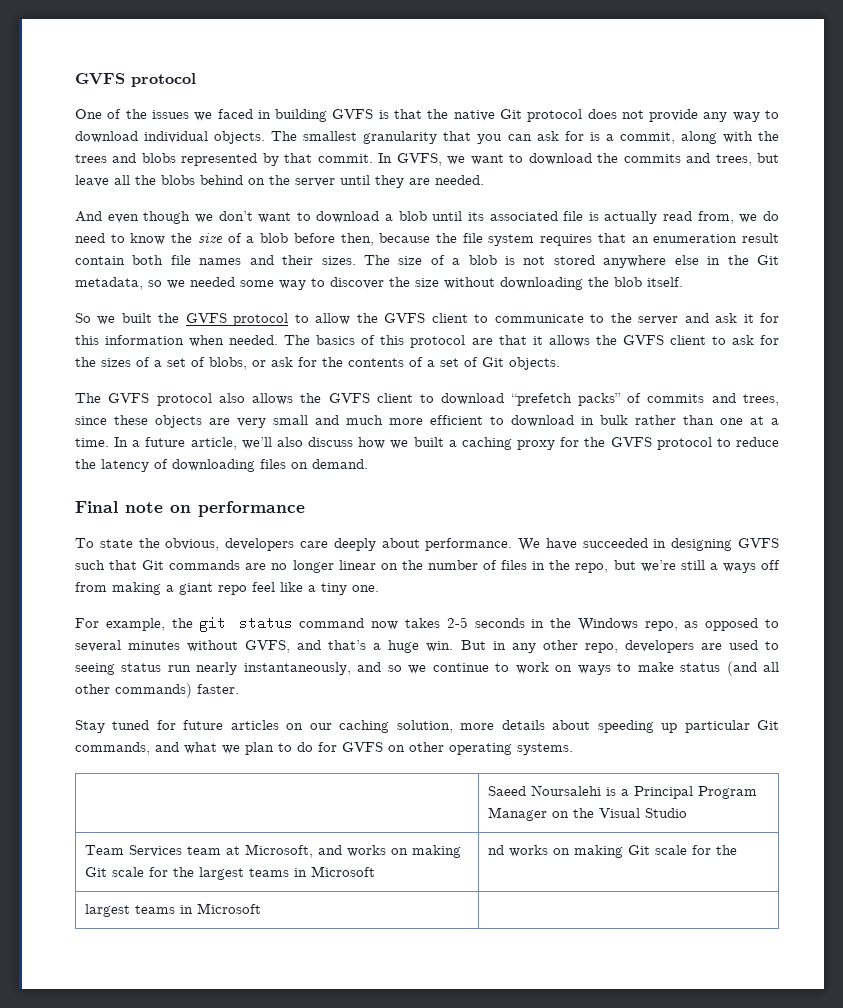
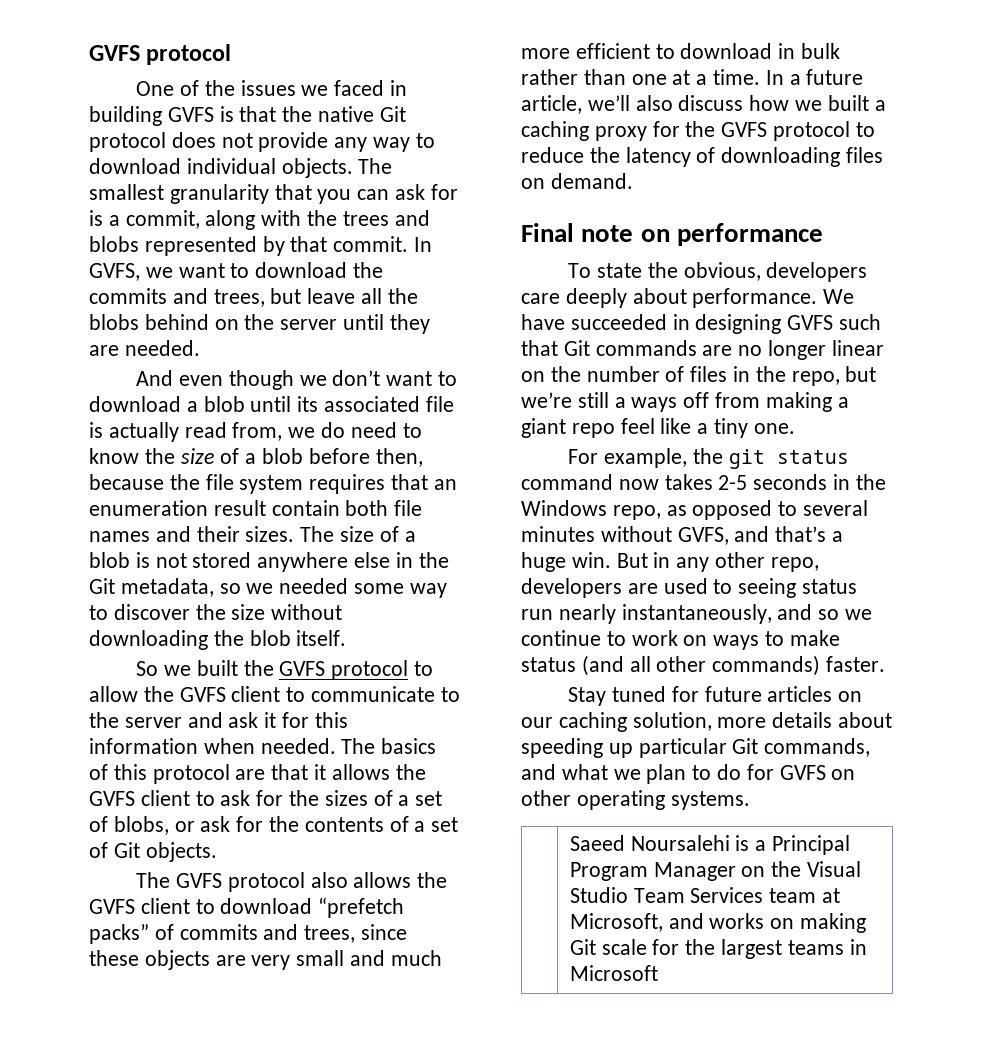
(687, 813) // -> (628, 895) none
[487,845,737,858] [84,903,261,917] | nd works on making Git scale for the // largest teams in Microsoft | -> (658, 973) none

